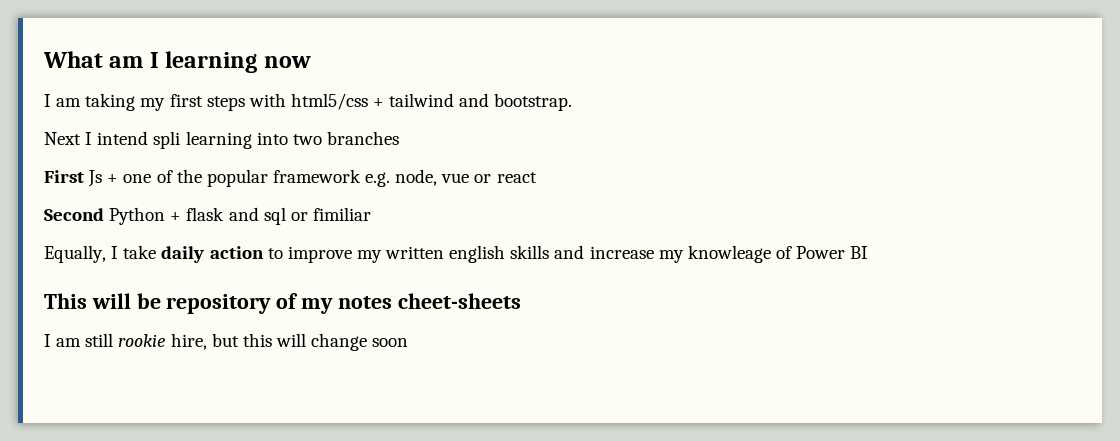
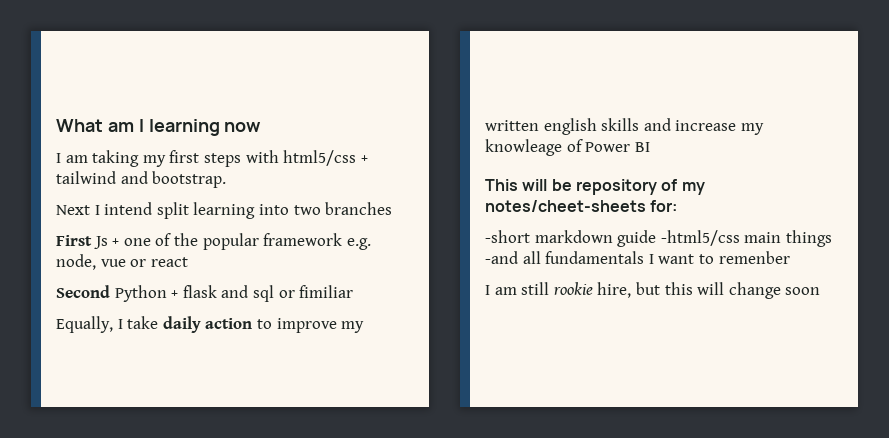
[153,131,181,149] spli -> [156,202,189,219] split
[337,293,521,309] notes cheet-sheets -> [485,200,678,212] [485,230,832,247] [485,251,790,264] notes/cheet-sheets for: // -short markdown guide -html5/css main things -and all fundamentals I want to remenber

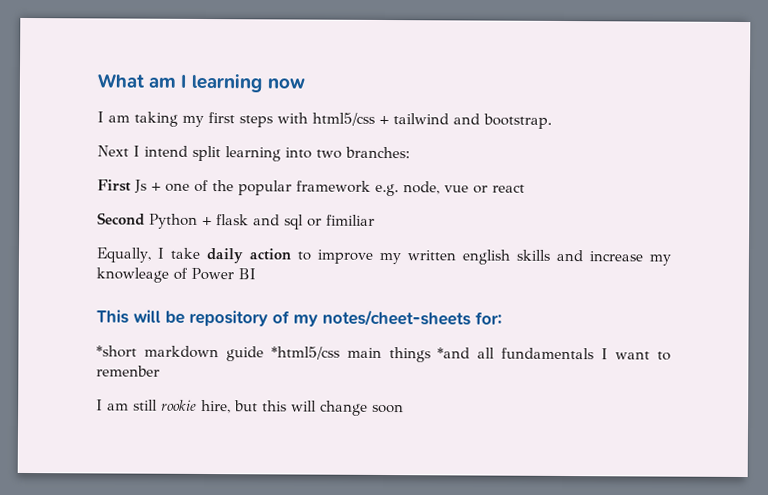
[325,202,393,215] branches -> [345,146,410,159] branches:
[485,230,530,243] -short -> [96,345,137,358] *short
[660,230,740,246] -html5/css -> [270,346,340,360] *html5/css
[485,251,518,264] -and -> [437,347,471,359] *and

